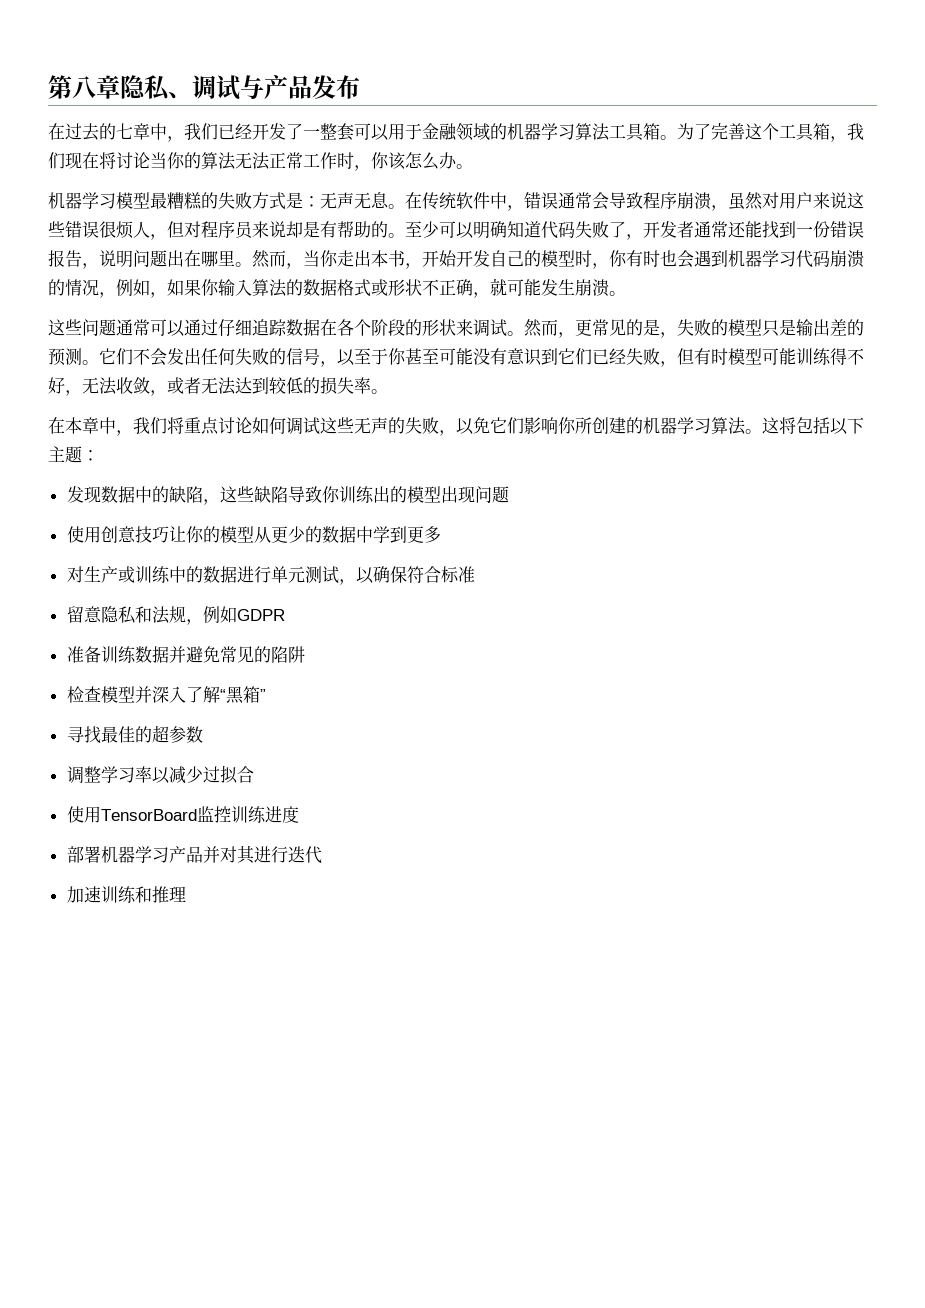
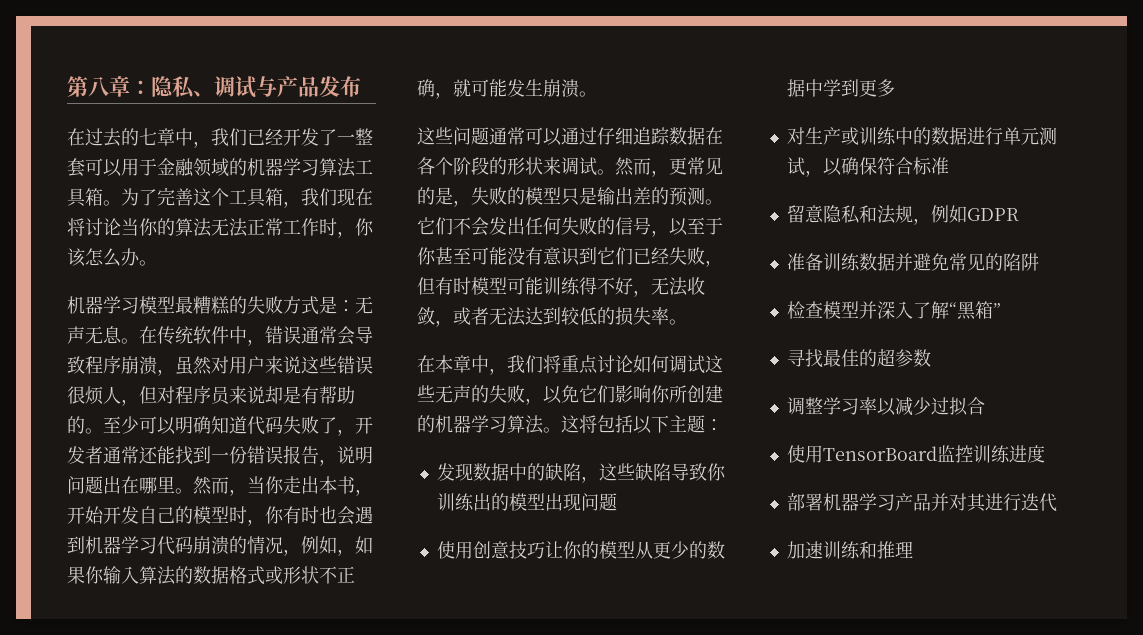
(120, 87) none -> [130,80,151,94] ：

